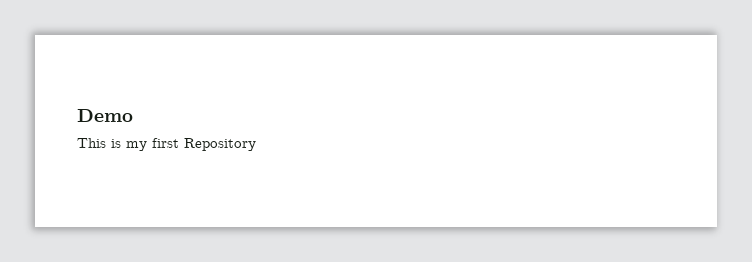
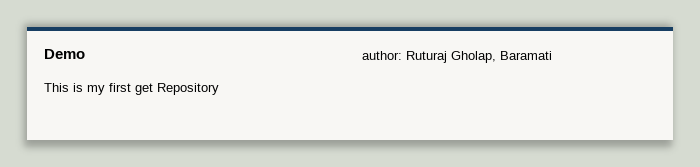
(179, 143) none -> [135,83,153,95] get
(256, 144) none -> [362,51,552,63] // author: Ruturaj Gholap, Baramati

